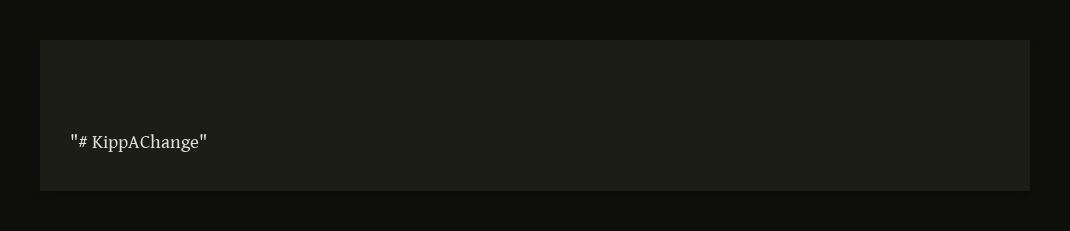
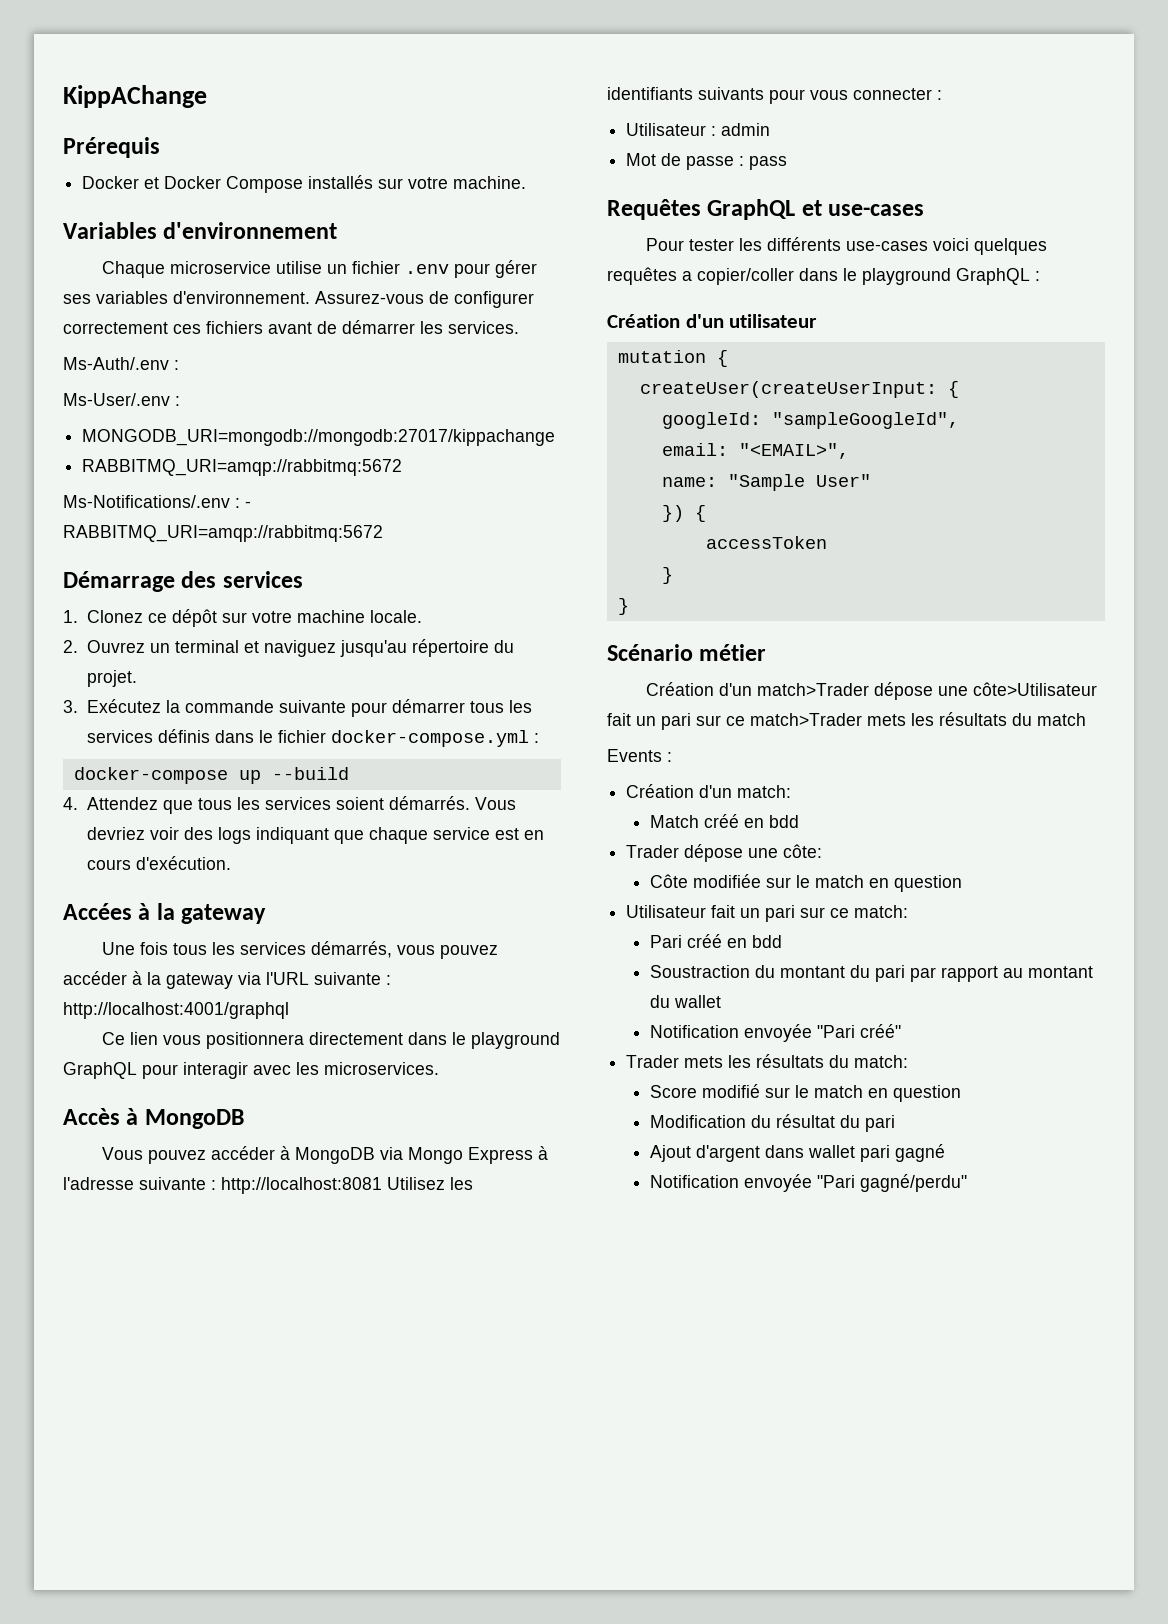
[70,134,207,152] "# KippAChange" -> [63,85,207,108] [63,137,160,158] [82,175,527,193] [63,222,338,239] [101,260,537,278] [63,291,534,308] [63,320,519,334] [63,357,179,370] [63,393,180,406] [82,429,556,446] [82,459,403,476] [63,495,251,508] [63,525,383,542] [63,571,303,592] [63,609,422,627] [63,639,514,657] [86,670,137,687] [63,699,532,717] [86,729,539,747] [73,767,349,784] [63,796,516,814] [86,827,544,844] [86,856,231,870] [63,903,267,924] [101,941,498,959] [63,971,391,989] [63,1002,289,1019] [101,1032,560,1049] [63,1062,439,1079] [63,1108,244,1129] [101,1146,548,1164] [63,1177,473,1194] [607,87,942,104] [626,123,771,136] [626,153,788,170] [607,199,925,220] [645,237,1047,255] [607,267,1040,285] [607,314,818,328] [617,350,728,367] [639,381,959,398] [661,412,959,429] [661,443,849,459] [661,474,871,491] [661,505,706,522] [705,536,827,549] [661,567,673,584] [617,598,629,615] [607,644,767,661] [645,682,1097,700] [607,712,1086,730] [607,749,672,762] [626,784,792,798] [649,814,799,828] [626,844,823,862] [649,874,962,892] [626,905,909,922] [649,934,782,948] [649,965,1093,982] [649,995,721,1008] [649,1024,901,1042] [626,1054,909,1068] [649,1084,961,1102] [649,1114,895,1132] [649,1144,945,1162] [649,1174,967,1192] KippAChange // Prérequis // Docker et Docker Compose installés sur votre machine. // Variables d'environnement // Chaque microservice utilise un fichier .env pour gérer ses variables d'environnement. Assurez-vous de configurer correctement ces fichiers avant de démarrer les services. // Ms-Auth/.env : // Ms-User/.env : // MONGODB_URI=mongodb://mongodb:27017/kippachange // RABBITMQ_URI=amqp://rabbitmq:5672 // Ms-Notifications/.env : - RABBITMQ_URI=amqp://rabbitmq:5672 // Démarrage des services // 1. Clonez ce dépôt sur votre machine locale. // 2. Ouvrez un terminal et naviguez jusqu'au répertoire du projet. // 3. Exécutez la commande suivante pour démarrer tous les services définis dans le fichier docker-compose.yml : // docker-compose up --build // 4. Attendez que tous les services soient démarrés. Vous devriez voir des logs indiquant que chaque service est en cours d'exécution. // Accées à la gateway // Une fois tous les services démarrés, vous pouvez accéder à la gateway via l'URL suivante : http://localhost:4001/graphql // Ce lien vous positionnera directement dans le playground GraphQL pour interagir avec les microservices. // Accès à MongoDB // Vous pouvez accéder à MongoDB via Mongo Express à l'adresse suivante : http://localhost:8081 Utilisez les identifiants suivants pour vous connecter : // Utilisateur : admin // Mot de passe : pass // Requêtes GraphQL et use-cases // Pour tester les différents use-cases voici quelques requêtes a copier/coller dans le playground GraphQL : // Création d'un utilisateur // mutation { // createUser(createUserInput: { // googleId: "sampleGoogleId", // email: "<EMAIL>", // name: "Sample User" // }) { // accessToken // } // } // Scénario métier // Création d'un match>Trader dépose une côte>Utilisateur fait un pari sur ce match>Trader mets les résultats du match // Events : // Création d'un match: // Match créé en bdd // Trader dépose une côte: // Côte modifiée sur le match en question // Utilisateur fait un pari sur ce match: // Pari créé en bdd // Soustraction du montant du pari par rapport au montant du wallet // Notification envoyée "Pari créé" // Trader mets les résultats du match: // Score modifié sur le match en question // Modification du résultat du pari // Ajout d'argent dans wallet pari gagné // Notification envoyée "Pari gagné/perdu"

